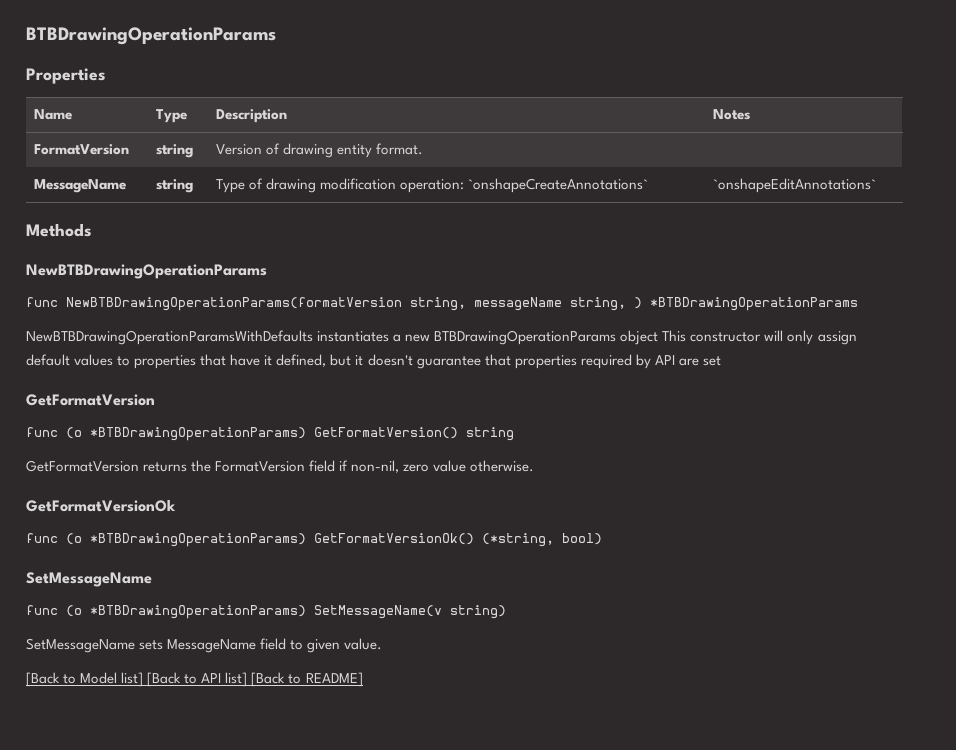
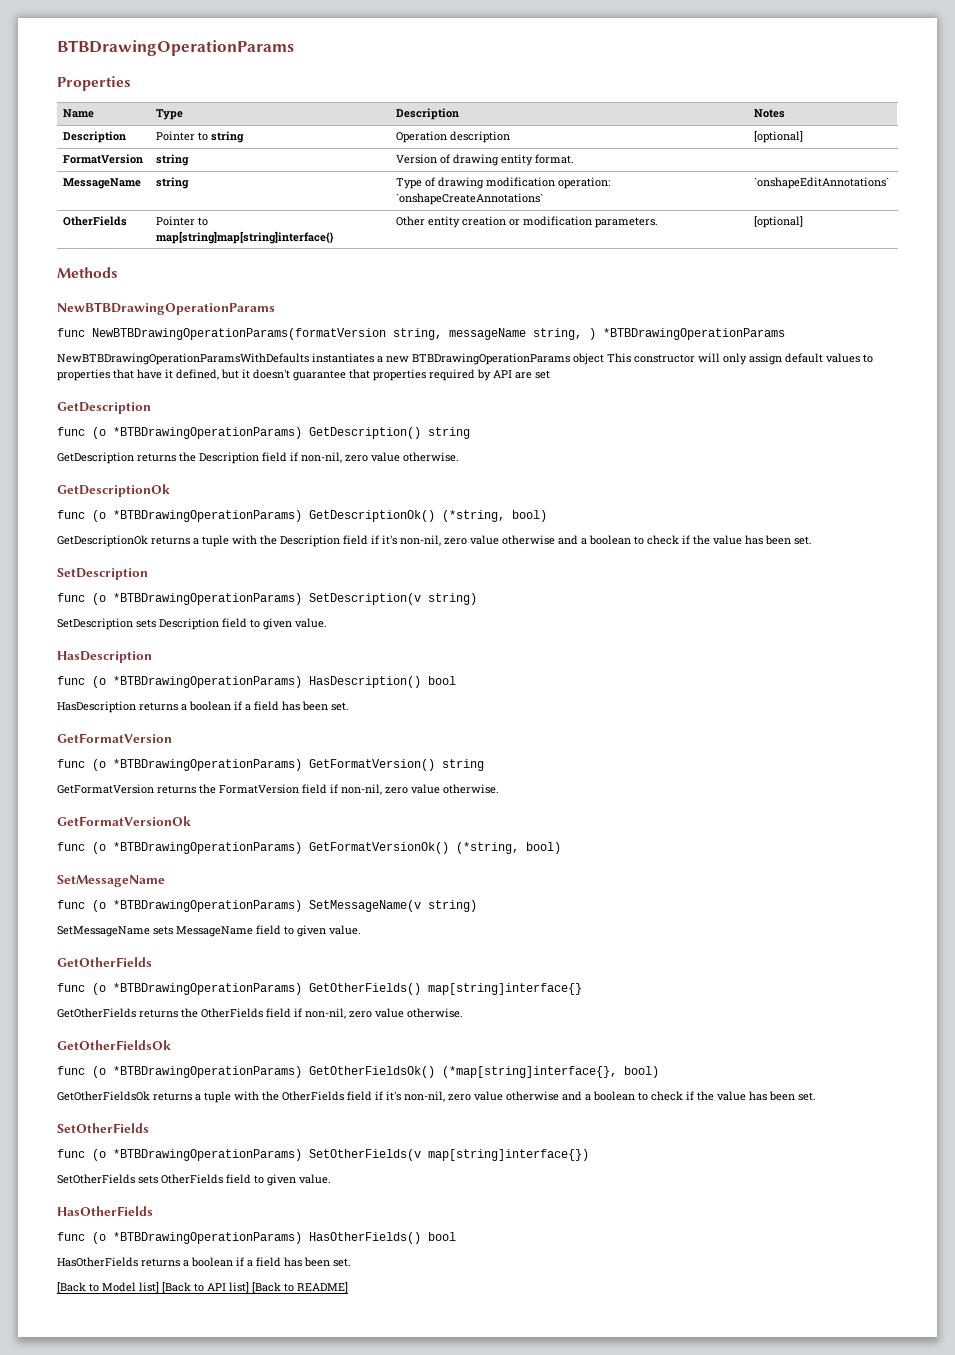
(751, 114) none -> [63,131,127,143] [156,131,245,143] [396,131,511,143] [754,131,804,143] // Description | Pointer to string | Operation description | [optional]
(877, 185) none -> [63,216,128,226] [156,216,209,226] [156,231,335,244] [396,216,659,228] [754,216,804,228] // OtherFields | Pointer to map[string]map[string]interface{} | Other entity creation or modification parameters. | [optional]
(721, 361) none -> [57,402,151,414] [57,427,470,439] [57,452,459,464] [57,484,170,497] [57,510,547,522] [57,535,812,547] [57,568,148,580] [57,593,477,605] [57,618,327,630] [57,651,152,663] [57,676,456,688] [57,701,349,713] // GetDescription // func (o *BTBDrawingOperationParams) GetDescription() string // GetDescription returns the Description field if non-nil, zero value otherwise. // GetDescriptionOk // func (o *BTBDrawingOperationParams) GetDescriptionOk() (*string, bool) // GetDescriptionOk returns a tuple with the Description field if it's non-nil, zero value otherwise and a boolean to check if the value has been set. // SetDescription // func (o *BTBDrawingOperationParams) SetDescription(v string) // SetDescription sets Description field to given value. // HasDescription // func (o *BTBDrawingOperationParams) HasDescription() bool // HasDescription returns a boolean if a field has been set.
(383, 644) none -> [57,957,152,967] [57,983,582,995] [57,1008,463,1019] [57,1040,171,1050] [57,1066,659,1078] [57,1091,816,1103] [57,1123,149,1133] [57,1149,589,1161] [57,1174,331,1186] [57,1206,153,1216] [57,1232,456,1244] [57,1257,351,1267] // GetOtherFields // func (o *BTBDrawingOperationParams) GetOtherFields() map[string]interface{} // GetOtherFields returns the OtherFields field if non-nil, zero value otherwise. // GetOtherFieldsOk // func (o *BTBDrawingOperationParams) GetOtherFieldsOk() (*map[string]interface{}, bool) // GetOtherFieldsOk returns a tuple with the OtherFields field if it's non-nil, zero value otherwise and a boolean to check if the value has been set. // SetOtherFields // func (o *BTBDrawingOperationParams) SetOtherFields(v map[string]interface{}) // SetOtherFields sets OtherFields field to given value. // HasOtherFields // func (o *BTBDrawingOperationParams) HasOtherFields() bool // HasOtherFields returns a boolean if a field has been set.

